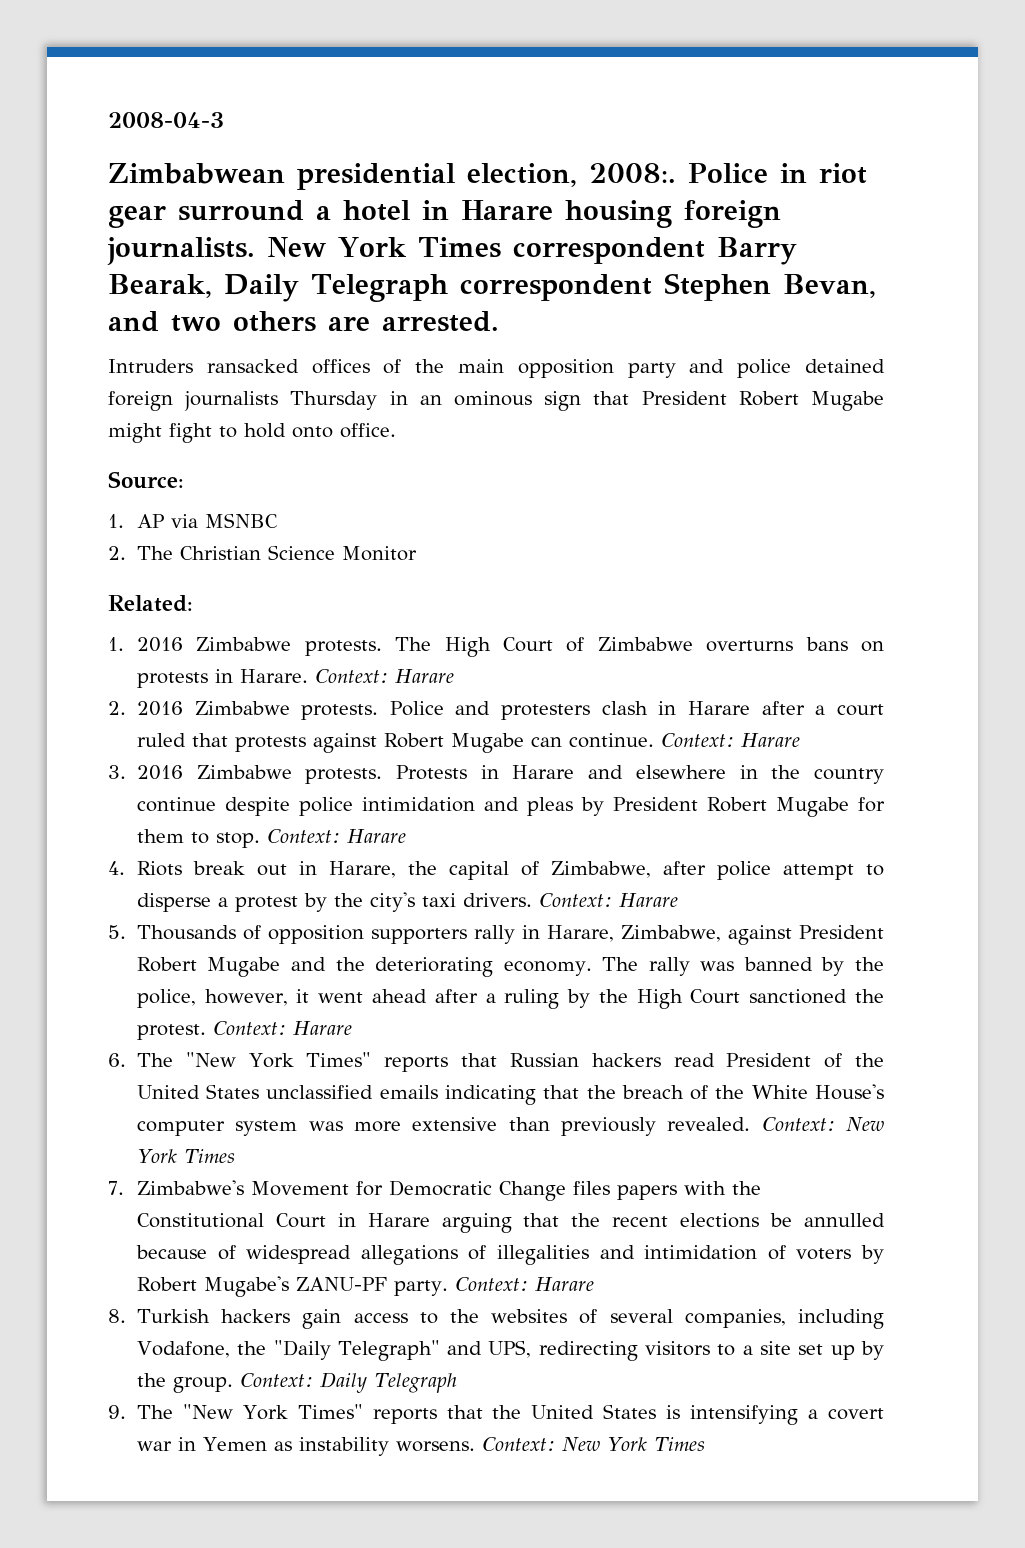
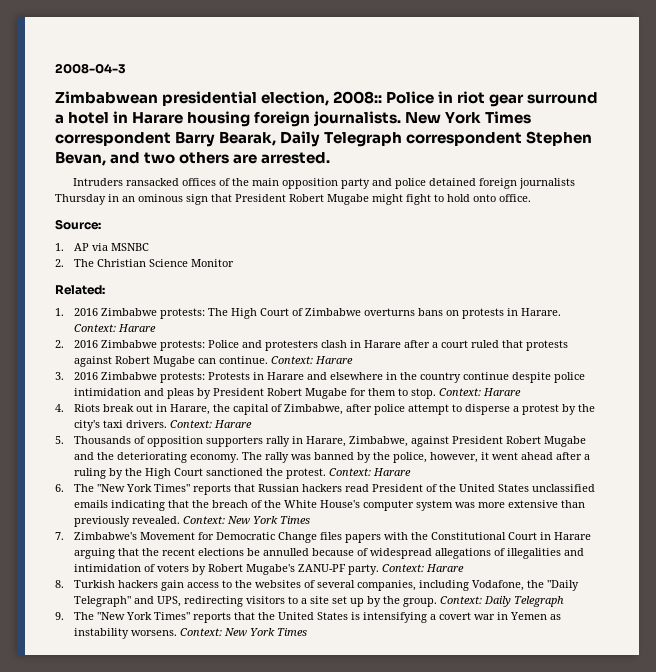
[588,163,676,183] 2008:. -> [333,91,383,104] 2008::
[304,640,382,656] protests. -> [160,308,206,319] protests:
[301,704,379,720] protests. -> [160,340,206,351] protests:
[305,768,383,784] protests. -> [160,372,206,383] protests:

